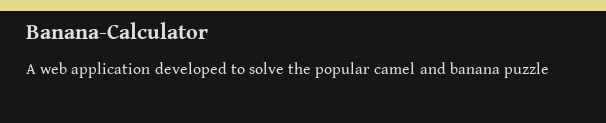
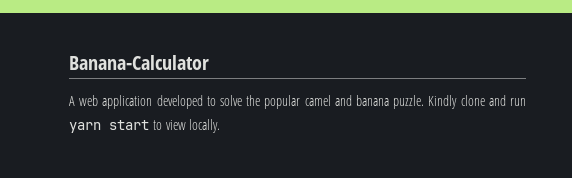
[504,62,550,78] puzzle -> [393,95,526,109] [69,119,221,133] puzzle. Kindly clone and run yarn start to view locally.

